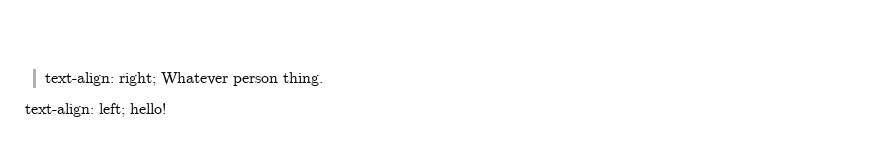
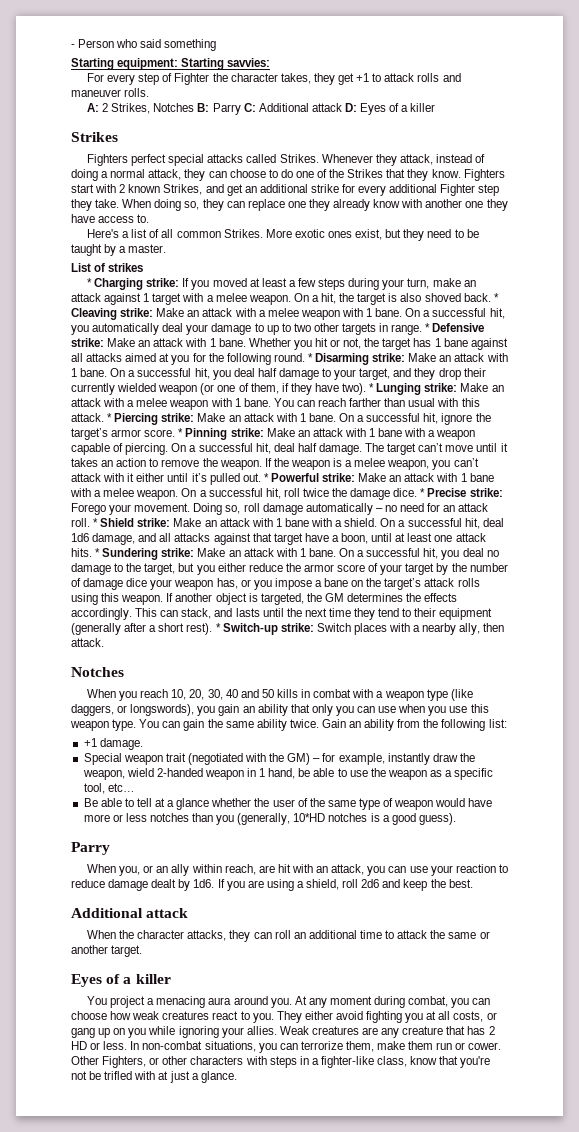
[44,72,323,86] [25,103,166,117] text-align: right; Whatever person thing. // text-align: left; hello! -> [71,39,217,51] [71,58,271,70] [87,73,461,85] [71,88,150,97] [87,103,436,115] [71,132,118,142] [87,154,486,166] [71,169,505,181] [71,184,500,196] [71,199,508,211] [71,214,150,223] [87,229,479,241] [71,244,167,256] [71,263,144,272] [87,278,476,290] [71,293,499,305] [71,308,505,320] [71,323,485,335] [71,338,508,350] [71,353,508,365] [71,368,486,380] [71,383,504,395] [71,398,480,410] [71,413,491,425] [71,428,476,440] [71,443,508,455] [71,458,479,470] [71,473,494,485] [70,488,503,500] [71,503,489,515] [71,518,504,529] [71,533,486,545] [71,548,499,560] [71,563,508,575] [71,578,480,590] [71,593,458,605] [71,608,493,620] [71,623,505,635] [71,638,104,647] [71,667,124,677] [87,689,473,701] [71,704,489,716] [70,719,507,731] [83,738,143,750] [83,753,475,765] [82,768,494,780] [83,783,135,794] [83,798,493,810] [83,813,456,825] [71,842,110,855] [87,864,508,876] [71,879,473,891] [71,908,189,918] [87,930,490,942] [71,945,143,957] [71,974,171,987] [87,996,491,1008] [71,1011,497,1023] [71,1026,495,1038] [71,1041,502,1053] [71,1056,491,1068] [71,1071,237,1083] - Person who said something // Starting equipment: Starting savvies: // For every step of Fighter the character takes, they get +1 to attack rolls and maneuver rolls. // A: 2 Strikes, Notches B: Parry C: Additional attack D: Eyes of a killer // Strikes // Fighters perfect special attacks called Strikes. Whenever they attack, instead of doing a normal attack, they can choose to do one of the Strikes that they know. Fighters start with 2 known Strikes, and get an additional strike for every additional Fighter step they take. When doing so, they can replace one they already know with another one they have access to. // Here's a list of all common Strikes. More exotic ones exist, but they need to be taught by a master. // List of strikes // * Charging strike: If you moved at least a few steps during your turn, make an attack against 1 target with a melee weapon. On a hit, the target is also shoved back. * Cleaving strike: Make an attack with a melee weapon with 1 bane. On a successful hit, you automatically deal your damage to up to two other targets in range. * Defensive strike: Make an attack with 1 bane. Whether you hit or not, the target has 1 bane against all attacks aimed at you for the following round. * Disarming strike: Make an attack with 1 bane. On a successful hit, you deal half damage to your target, and they drop their currently wielded weapon (or one of them, if they have two). * Lunging strike: Make an attack with a melee weapon with 1 bane. You can reach farther than usual with this attack. * Piercing strike: Make an attack with 1 bane. On a successful hit, ignore the target’s armor score. * Pinning strike: Make an attack with 1 bane with a weapon capable of piercing. On a successful hit, deal half damage. The target can’t move until it takes an action to remove the weapon. If the weapon is a melee weapon, you can’t attack with it either until it’s pulled out. * Powerful strike: Make an attack with 1 bane with a melee weapon. On a successful hit, roll twice the damage dice. * Precise strike: Forego your movement. Doing so, roll damage automatically – no need for an attack roll. * Shield strike: Make an attack with 1 bane with a shield. On a successful hit, deal 1d6 damage, and all attacks against that target have a boon, until at least one attack hits. * Sundering strike: Make an attack with 1 bane. On a successful hit, you deal no damage to the target, but you either reduce the armor score of your target by the number of damage dice your weapon has, or you impose a bane on the target’s attack rolls using this weapon. If another object is targeted, the GM determines the effects accordingly. This can stack, and lasts until the next time they tend to their equipment (generally after a short rest). * Switch-up strike: Switch places with a nearby ally, then attack. // Notches // When you reach 10, 20, 30, 40 and 50 kills in combat with a weapon type (like daggers, or longswords), you gain an ability that only you can use when you use this weapon type. You can gain the same ability twice. Gain an ability from the following list: // +1 damage. // Special weapon trait (negotiated with the GM) – for example, instantly draw the weapon, wield 2-handed weapon in 1 hand, be able to use the weapon as a specific tool, etc… // Be able to tell at a glance whether the user of the same type of weapon would have more or less notches than you (generally, 10*HD notches is a good guess). // Parry // When you, or an ally within reach, are hit with an attack, you can use your reaction to reduce damage dealt by 1d6. If you are using a shield, roll 2d6 and keep the best. // Additional attack // When the character attacks, they can roll an additional time to attack the same or another target. // Eyes of a killer // You project a menacing aura around you. At any moment during combat, you can choose how weak creatures react to you. They either avoid fighting you at all costs, or gang up on you while ignoring your allies. Weak creatures are any creature that has 2 HD or less. In non-combat situations, you can terrorize them, make them run or cower. Other Fighters, or other characters with steps in a fighter-like class, know that you're not be trifled with at just a glance.

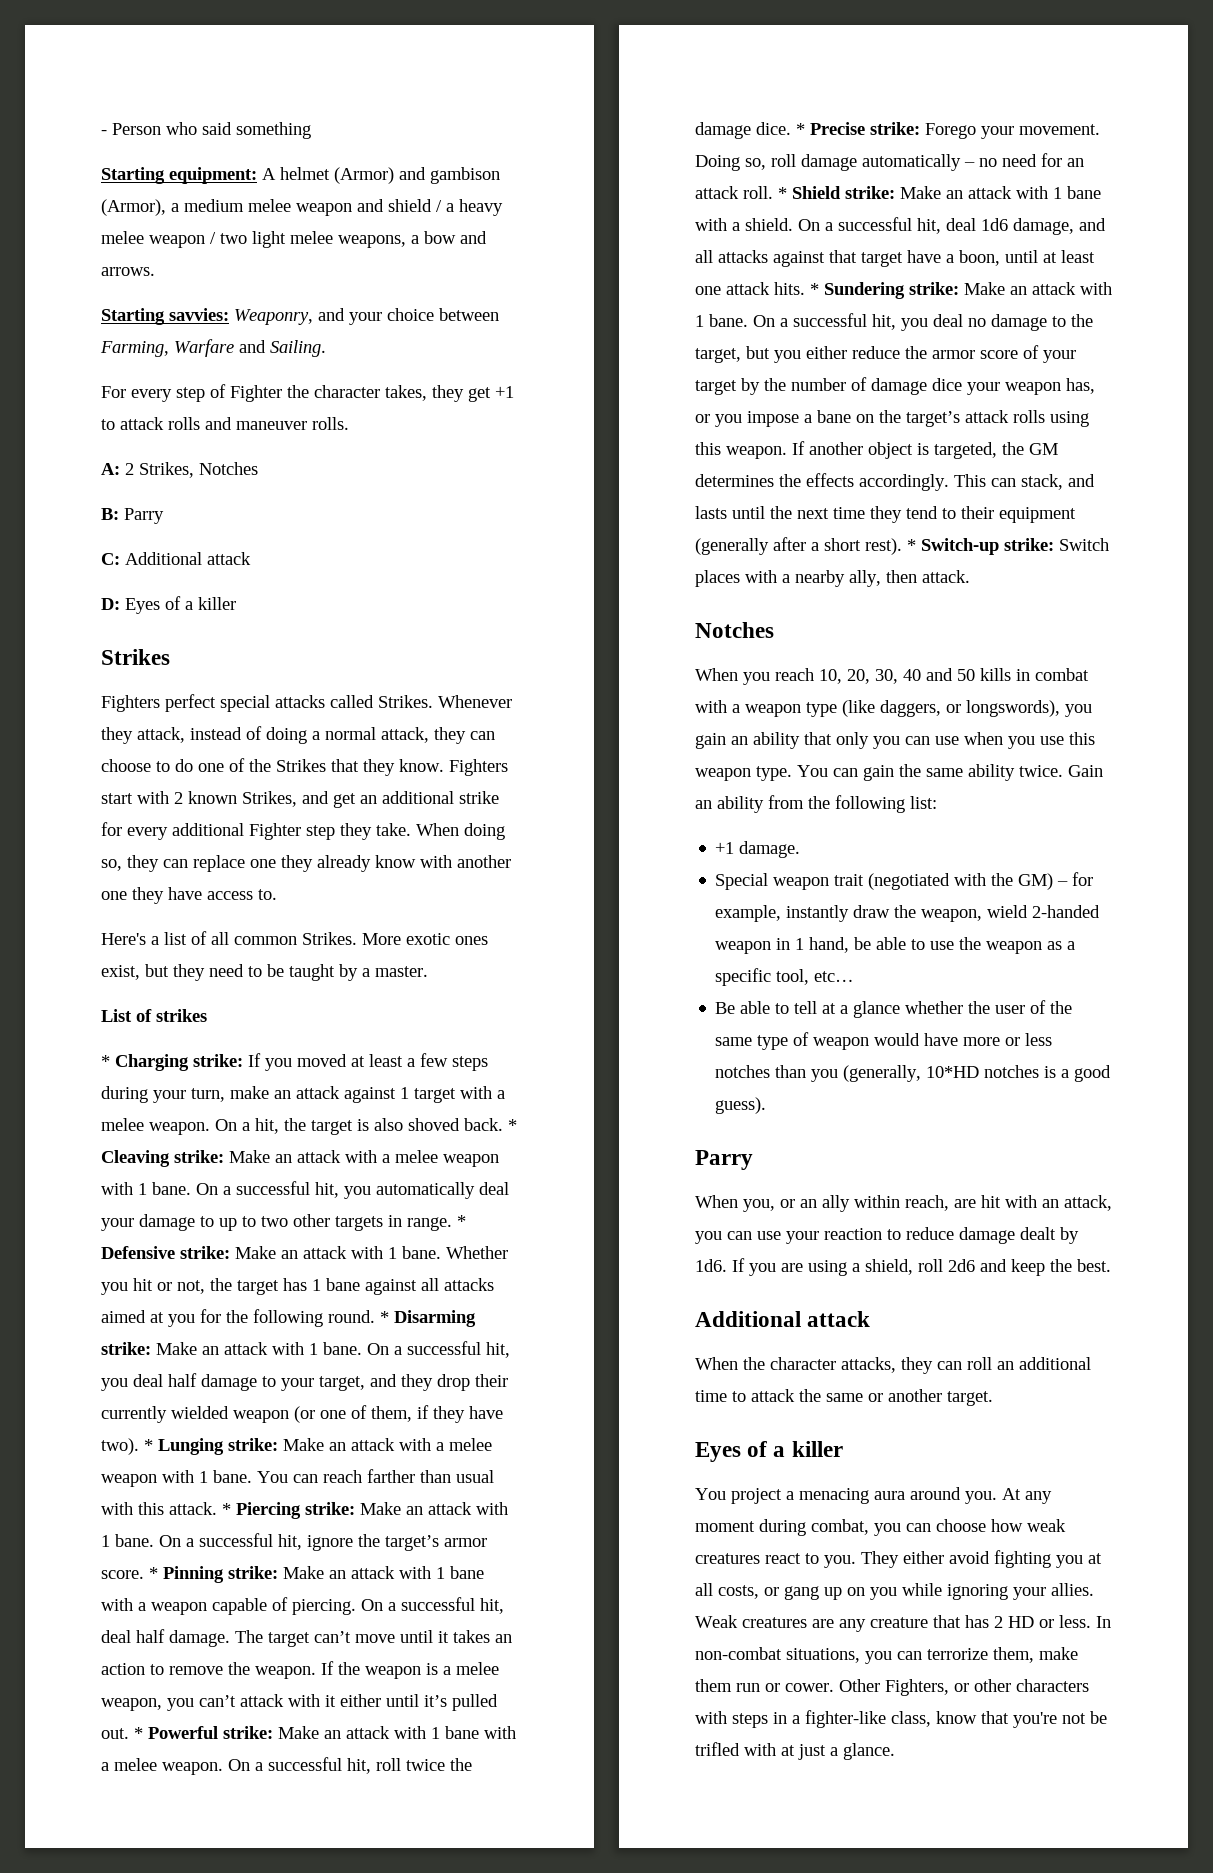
[181,58,271,70] Starting savvies: -> [262,167,500,184] [101,199,503,216] [101,231,487,248] [101,267,155,276] [101,308,499,325] [100,339,326,357] A helmet (Armor) and gambison (Armor), a medium melee weapon and shield / a heavy melee weapon / two light melee weapons, a bow and arrows. // Starting savvies: Weaponry, and your choice between Farming, Warfare and Sailing.
(195, 107) none -> (258, 468) //
(241, 109) none -> (164, 516) //
(342, 107) none -> (251, 558) //

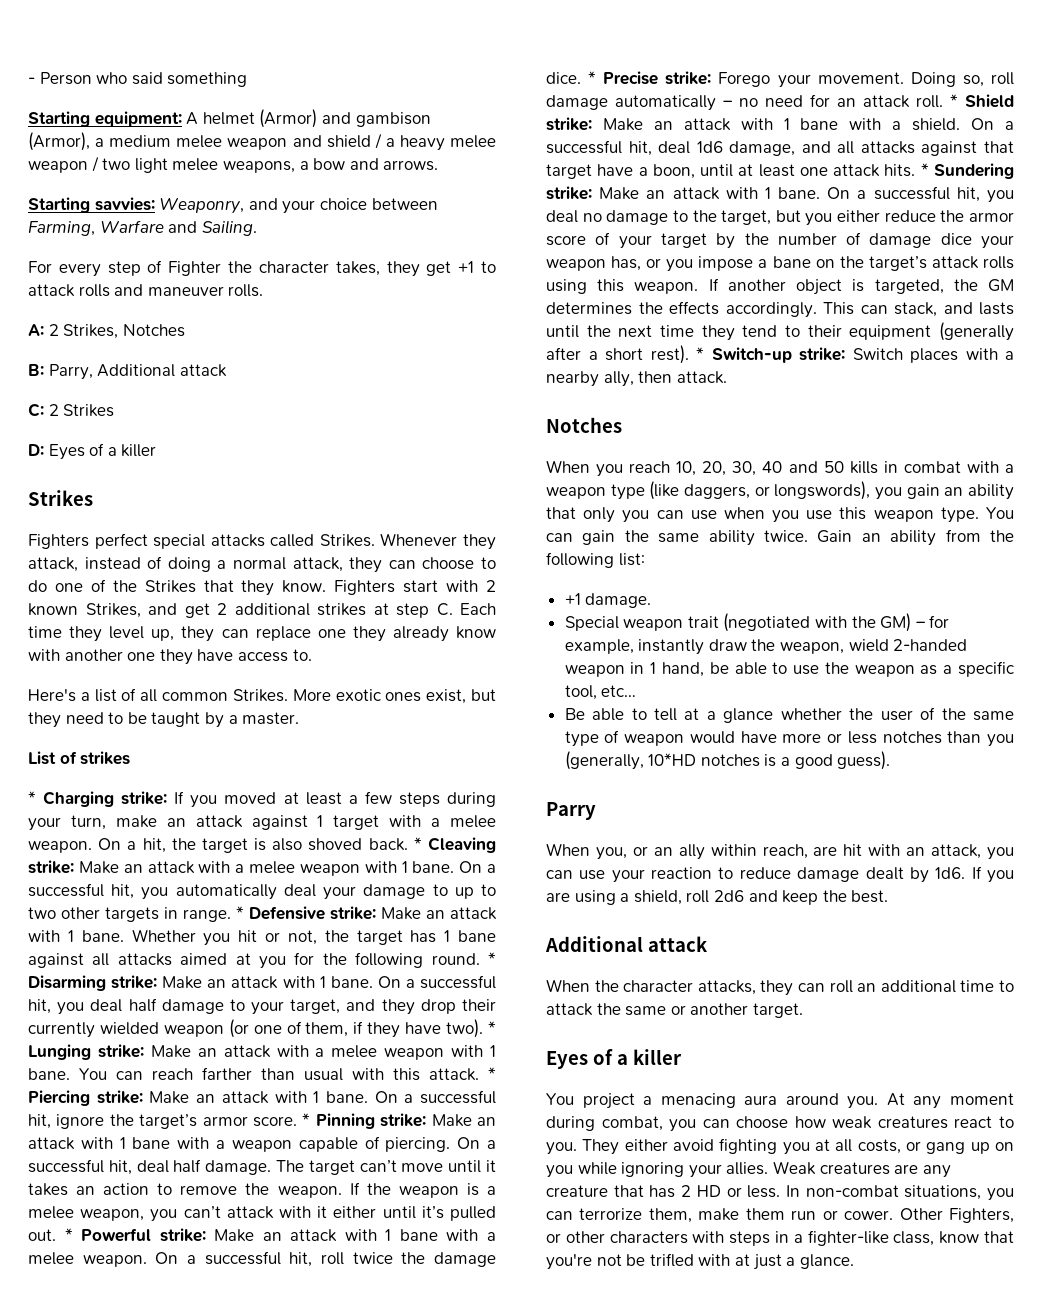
[124,508,164,524] Parry -> [48,364,227,380] Parry, Additional attack
[125,552,251,565] Additional attack -> [48,404,115,417] 2 Strikes
[360,791,499,804] [101,822,505,840] [101,859,122,871] an additional strike for every additional Fighter step they take. When doing so, -> [217,603,496,618] [28,626,175,642] 2 additional strikes at step C. Each time they level up,

